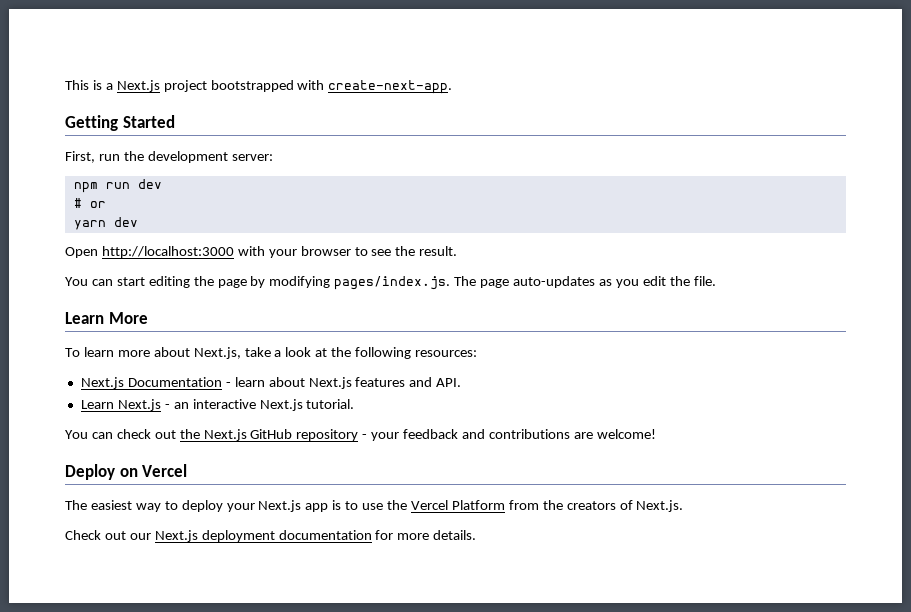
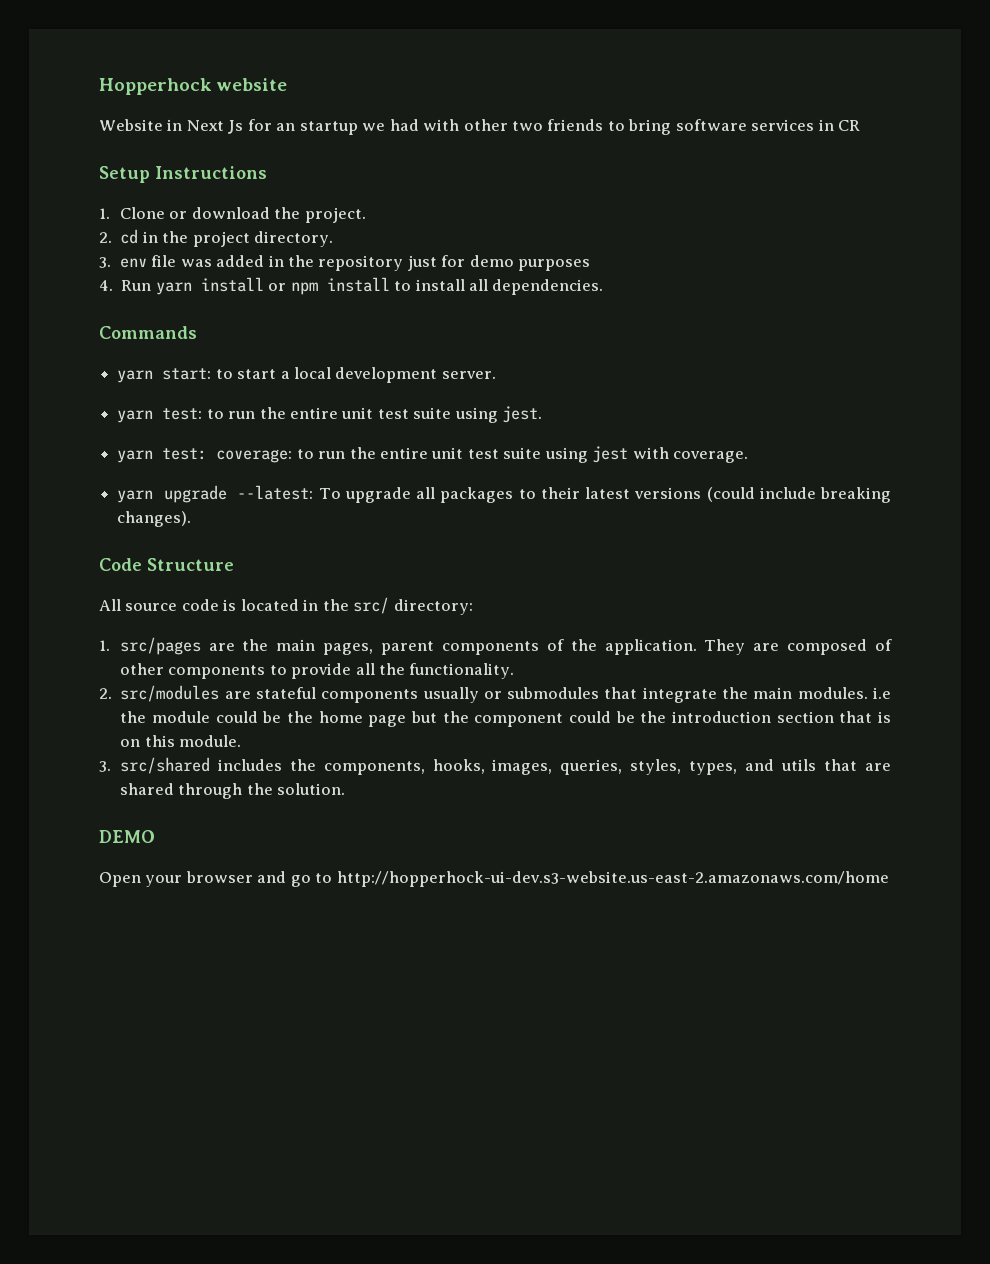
[65,80,453,94] [65,115,175,131] [65,151,273,163] [73,179,162,193] [73,198,106,208] [73,217,138,230] [65,246,458,258] [65,276,716,290] [65,312,148,324] [65,347,478,359] [80,377,462,389] [80,399,355,411] [65,429,656,441] [65,464,188,480] [65,500,684,512] [65,530,477,542] This is a Next.js project bootstrapped with create-next-app. // Getting Started // First, run the development server: // npm run dev // # or // yarn dev // Open http://localhost:3000 with your browser to see the result. // You can start editing the page by modifying pages/index.js. The page auto-updates as you edit the file. // Learn More // To learn more about Next.js, take a look at the following resources: // Next.js Documentation - learn about Next.js features and API. // Learn Next.js - an interactive Next.js tutorial. // You can check out the Next.js GitHub repository - your feedback and contributions are welcome! // Deploy on Vercel // The easiest way to deploy your Next.js app is to use the Vercel Platform from the creators of Next.js. // Check out our Next.js deployment documentation for more details. -> [99,78,288,95] [99,119,861,135] [99,166,267,183] [99,207,366,223] [99,229,334,247] [99,255,591,271] [99,277,604,295] [99,326,197,339] [117,367,496,383] [117,406,543,423] [117,446,749,463] [117,485,891,503] [117,511,192,527] [99,558,234,571] [99,597,473,615] [99,637,893,655] [119,663,515,679] [99,685,891,703] [120,711,891,727] [120,735,242,747] [99,757,892,775] [119,783,346,799] [99,830,155,843] [99,871,889,887] Hopperhock website // Website in Next Js for an startup we had with other two friends to bring software services in CR // Setup Instructions // 1. Clone or download the project. // 2. cd in the project directory. // 3. env file was added in the repository just for demo purposes // 4. Run yarn install or npm install to install all dependencies. // Commands // yarn start: to start a local development server. // yarn test: to run the entire unit test suite using jest. // yarn test: coverage: to run the entire unit test suite using jest with coverage. // yarn upgrade --latest: To upgrade all packages to their latest versions (could include breaking changes). // Code Structure // All source code is located in the src/ directory: // 1. src/pages are the main pages, parent components of the application. They are composed of other components to provide all the functionality. // 2. src/modules are stateful components usually or submodules that integrate the main modules. i.e the module could be the home page but the component could be the introduction section that is on this module. // 3. src/shared includes the components, hooks, images, queries, styles, types, and utils that are shared through the solution. // DEMO // Open your browser and go to http://hopperhock-ui-dev.s3-website.us-east-2.amazonaws.com/home

